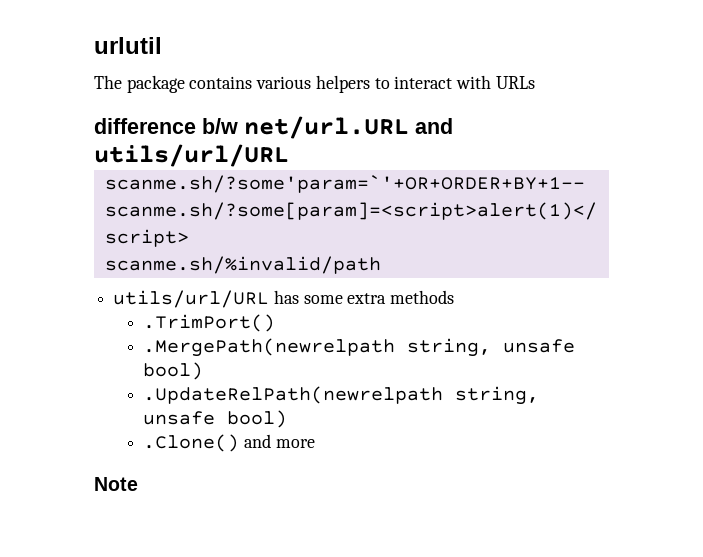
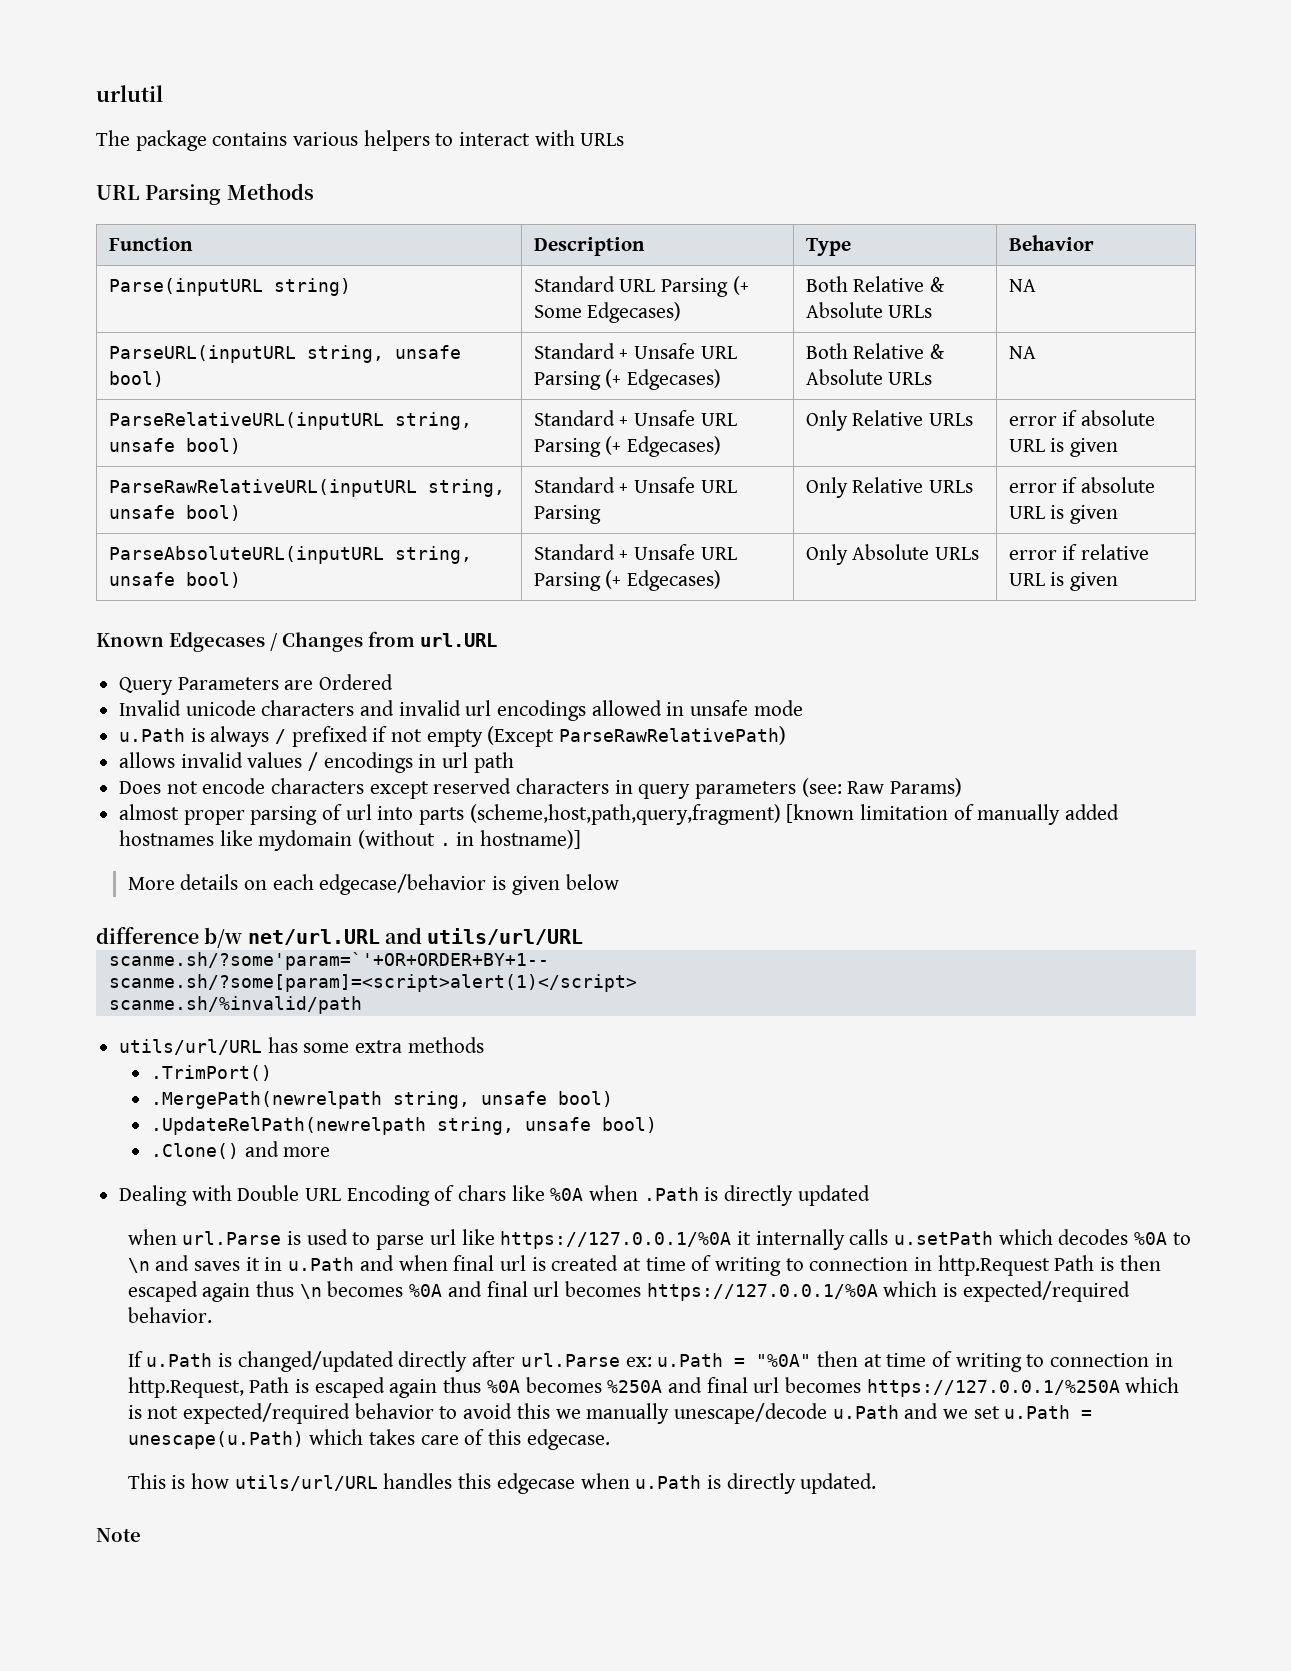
(535, 82) none -> [96,183,314,205] [108,237,193,251] [533,237,645,256] [805,238,851,256] [1008,235,1094,251] [108,278,351,296] [533,276,749,297] [533,302,682,323] [805,276,945,292] [805,302,933,318] [1008,279,1036,292] [108,345,461,363] [108,371,164,387] [533,343,737,359] [533,369,721,390] [805,343,945,359] [805,369,933,385] [1008,346,1036,359] [108,412,472,430] [108,438,241,454] [533,410,737,426] [533,436,721,457] [805,410,973,431] [1008,410,1155,426] [1008,438,1118,457] [108,479,505,497] [108,505,241,521] [533,477,737,493] [533,505,601,524] [805,477,973,498] [1008,477,1155,493] [1008,505,1118,524] [108,546,472,564] [108,572,241,588] [533,544,737,560] [533,570,721,591] [805,544,979,565] [1008,544,1149,560] [1008,572,1118,591] [96,631,497,652] [119,674,394,695] [119,700,803,721] [119,726,787,747] [119,752,514,773] [119,778,963,799] [119,804,1120,825] [119,830,582,851] [127,874,619,895] // URL Parsing Methods // Function | Description | Type | Behavior // Parse(inputURL string) | Standard URL Parsing (+ Some Edgecases) | Both Relative & Absolute URLs | NA // ParseURL(inputURL string, unsafe bool) | Standard + Unsafe URL Parsing (+ Edgecases) | Both Relative & Absolute URLs | NA // ParseRelativeURL(inputURL string, unsafe bool) | Standard + Unsafe URL Parsing (+ Edgecases) | Only Relative URLs | error if absolute URL is given // ParseRawRelativeURL(inputURL string, unsafe bool) | Standard + Unsafe URL Parsing | Only Relative URLs | error if absolute URL is given // ParseAbsoluteURL(inputURL string, unsafe bool) | Standard + Unsafe URL Parsing (+ Edgecases) | Only Absolute URLs | error if relative URL is given // Known Edgecases / Changes from url.URL // Query Parameters are Ordered // Invalid unicode characters and invalid url encodings allowed in unsafe mode // u.Path is always / prefixed if not empty (Except ParseRawRelativePath) // allows invalid values / encodings in url path // Does not encode characters except reserved characters in query parameters (see: Raw Params) // almost proper parsing of url into parts (scheme,host,path,query,fragment) [known limitation of manually added hostnames like mydomain (without . in hostname)] // More details on each edgecase/behavior is given below
(315, 443) none -> [119,1185,870,1206] [127,1229,1191,1250] [127,1255,1161,1276] [127,1281,1130,1302] [127,1307,212,1323] [127,1351,1173,1372] [127,1377,1180,1398] [127,1403,1093,1424] [127,1429,610,1450] [127,1473,877,1494] // Dealing with Double URL Encoding of chars like %0A when .Path is directly updated // when url.Parse is used to parse url like https://127.0.0.1/%0A it internally calls u.setPath which decodes %0A to \n and saves it in u.Path and when final url is created at time of writing to connection in http.Request Path is then escaped again thus \n becomes %0A and final url becomes https://127.0.0.1/%0A which is expected/required behavior. // If u.Path is changed/updated directly after url.Parse ex: u.Path = "%0A" then at time of writing to connection in http.Request, Path is escaped again thus %0A becomes %250A and final url becomes https://127.0.0.1/%250A which is not expected/required behavior to avoid this we manually unescape/decode u.Path and we set u.Path = unescape(u.Path) which takes care of this edgecase. // This is how utils/url/URL handles this edgecase when u.Path is directly updated.

